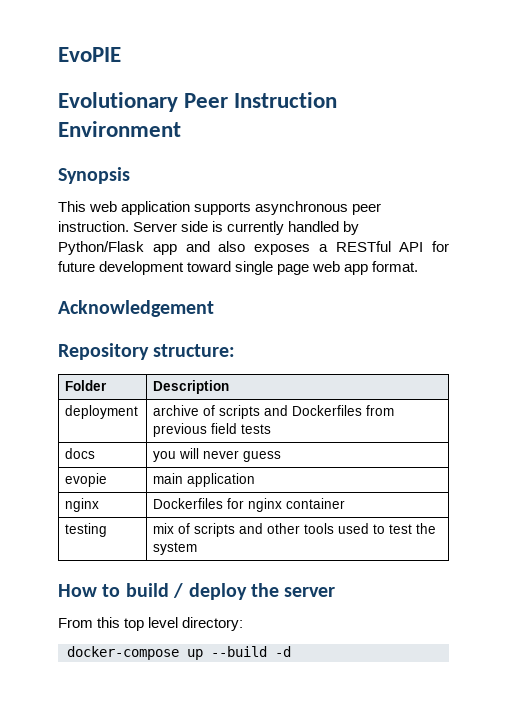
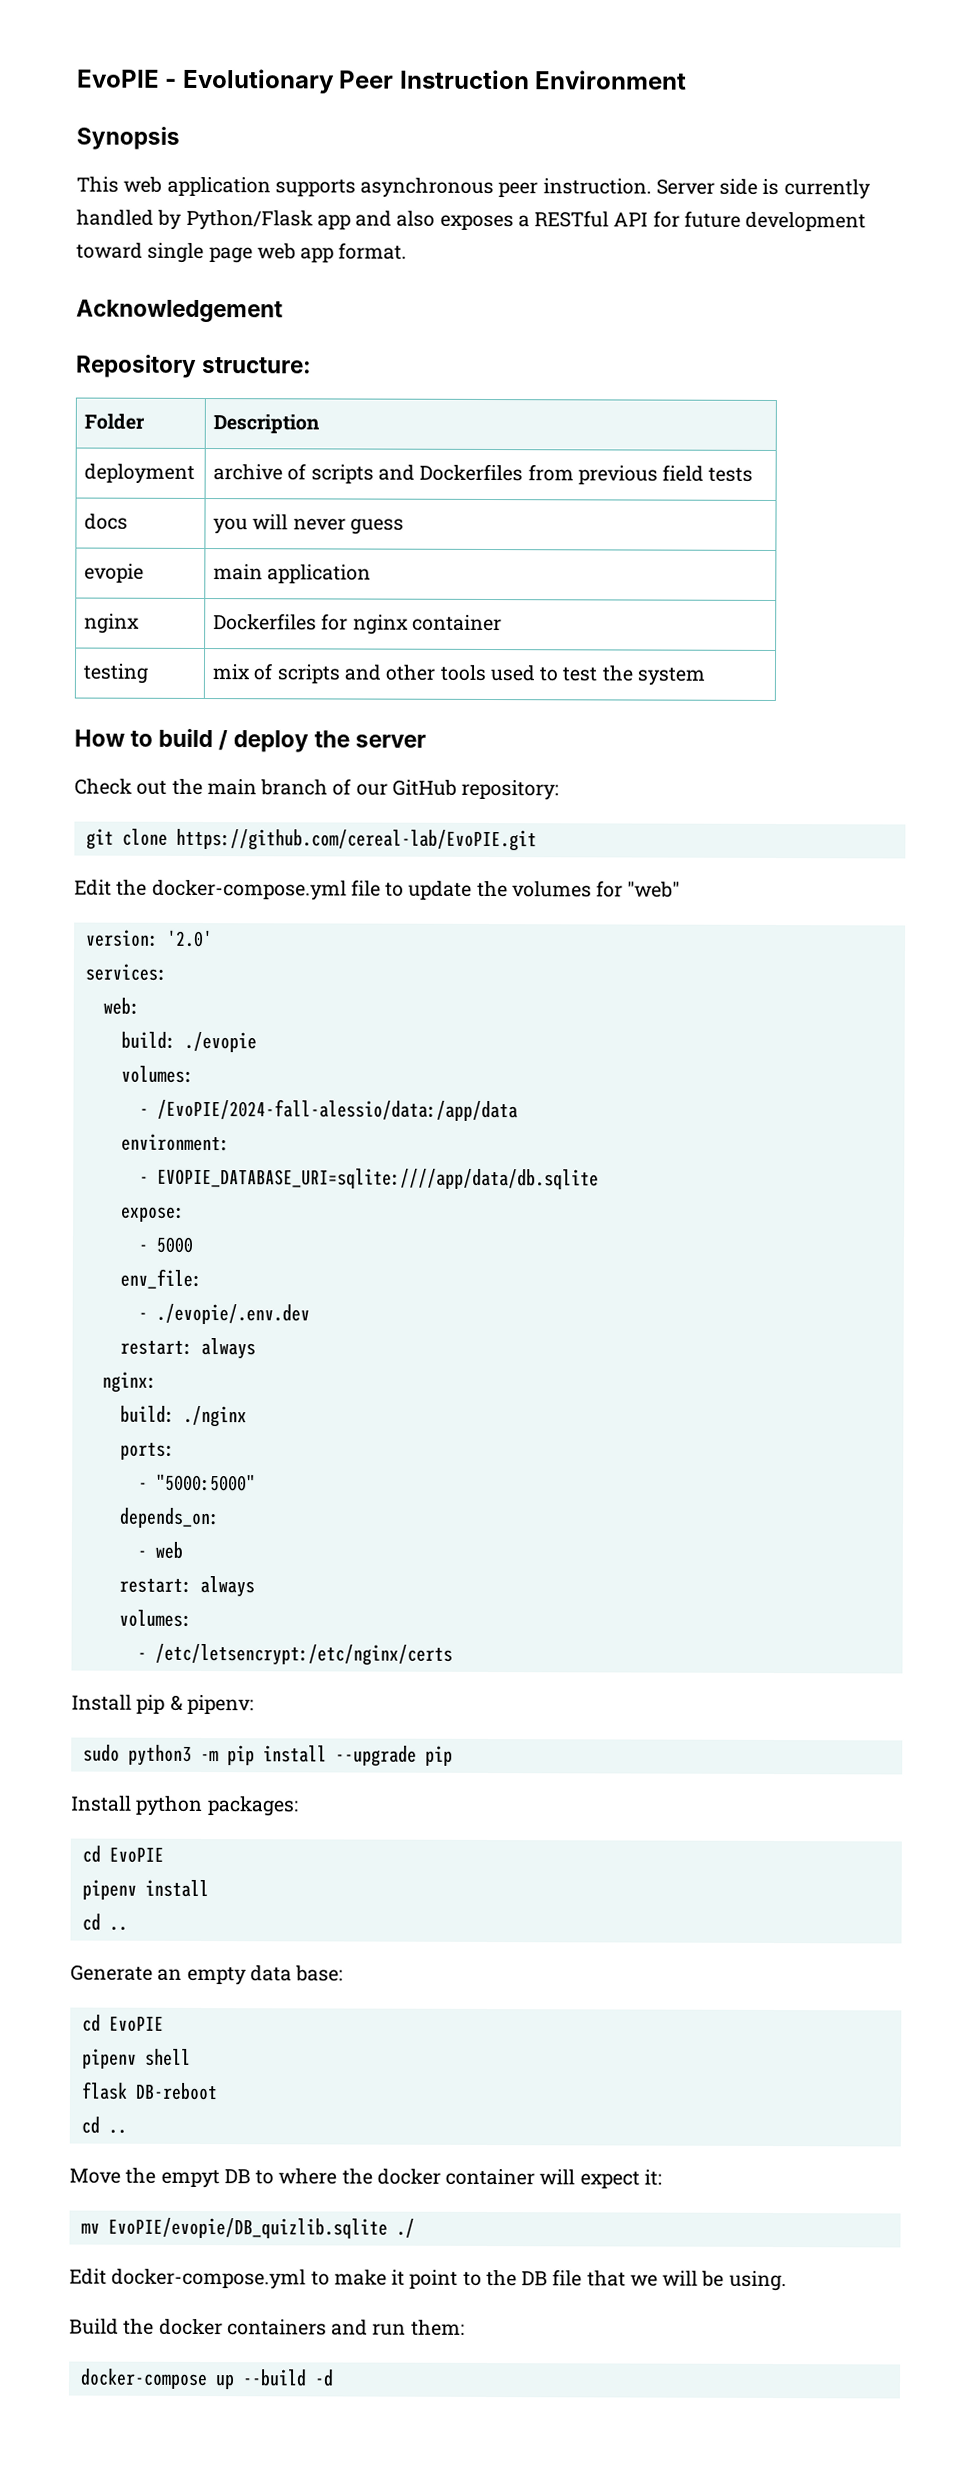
[58,47,121,62] EvoPIE // -> [77,69,178,88] EvoPIE -
[58,617,244,631] From this top level directory: -> [74,778,560,801] [85,828,537,852] [74,879,681,901] [85,929,213,948] [84,963,167,981] [102,997,140,1015] [120,1031,257,1053] [120,1065,194,1083] [138,1098,518,1122] [120,1133,230,1152] [138,1167,599,1190] [120,1206,185,1222] [137,1236,193,1253] [119,1268,202,1289] [137,1303,310,1325] [119,1337,256,1360] [101,1371,157,1393] [119,1405,247,1428] [119,1442,175,1460] [137,1473,256,1492] [118,1507,220,1529] [136,1541,183,1559] [118,1575,255,1598] [118,1609,192,1627] [136,1643,453,1666] [71,1694,254,1715] [82,1744,453,1767] [70,1795,299,1817] [81,1845,164,1863] [81,1879,209,1900] [81,1913,128,1931] [70,1964,344,1986] [81,2014,164,2032] [81,2048,191,2069] [80,2081,218,2101] [80,2116,127,2134] [69,2167,662,2189] [80,2217,415,2239] [69,2268,787,2292] [69,2318,465,2336] Check out the main branch of our GitHub repository: // git clone https://github.com/cereal-lab/EvoPIE.git // Edit the docker-compose.yml file to update the volumes for "web" // version: '2.0' // services: // web: // build: ./evopie // volumes: // - /EvoPIE/2024-fall-alessio/data:/app/data // environment: // - EVOPIE_DATABASE_URI=sqlite:////app/data/db.sqlite // expose: // - 5000 // env_file: // - ./evopie/.env.dev // restart: always // nginx: // build: ./nginx // ports: // - "5000:5000" // depends_on: // - web // restart: always // volumes: // - /etc/letsencrypt:/etc/nginx/certs // Install pip & pipenv: // sudo python3 -m pip install --upgrade pip // Install python packages: // cd EvoPIE // pipenv install // cd .. // Generate an empty data base: // cd EvoPIE // pipenv shell // flask DB-reboot // cd .. // Move the empyt DB to where the docker container will expect it: // mv EvoPIE/evopie/DB_quizlib.sqlite ./ // Edit docker-compose.yml to make it point to the DB file that we will be using. // Build the docker containers and run them:

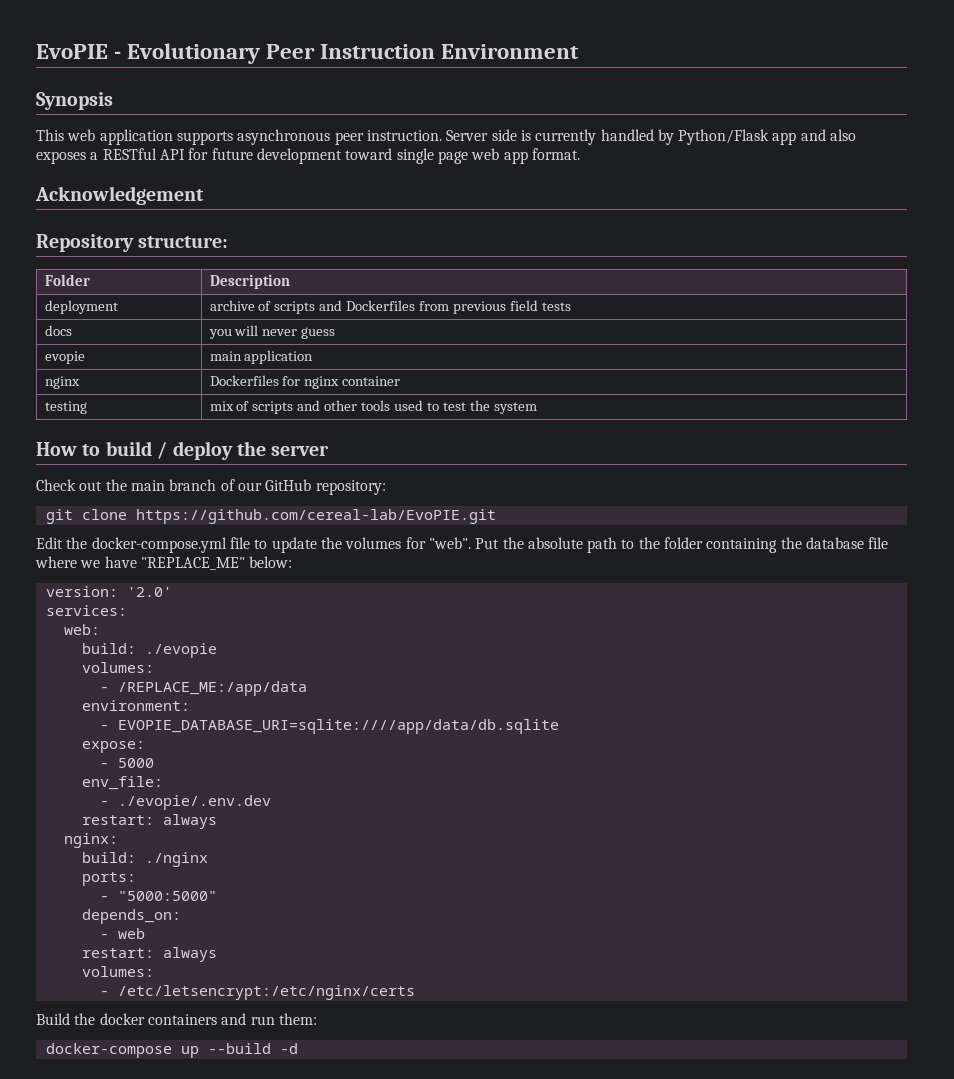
[627,881,681,898] "web" -> [428,537,889,553] [35,556,293,570] "web". Put the absolute path to the folder containing the database file where we have "REPLACE_ME" below:
[156,1098,518,1122] /EvoPIE/2024-fall-alessio/data:/app/data -> [117,681,307,696] /REPLACE_ME:/app/data
[71,1694,254,1715] [82,1744,453,1767] [70,1795,299,1817] [81,1845,164,1863] [81,1879,209,1900] [81,1913,128,1931] [70,1964,344,1986] [81,2014,164,2032] [81,2048,191,2069] [80,2081,218,2101] [80,2116,127,2134] [69,2167,662,2189] [80,2217,415,2239] [69,2268,787,2292] // Install pip & pipenv: // sudo python3 -m pip install --upgrade pip // Install python packages: // cd EvoPIE // pipenv install // cd .. // Generate an empty data base: // cd EvoPIE // pipenv shell // flask DB-reboot // cd .. // Move the empyt DB to where the docker container will expect it: // mv EvoPIE/evopie/DB_quizlib.sqlite ./ // Edit docker-compose.yml to make it point to the DB file that we will be using. -> (415, 992) none

